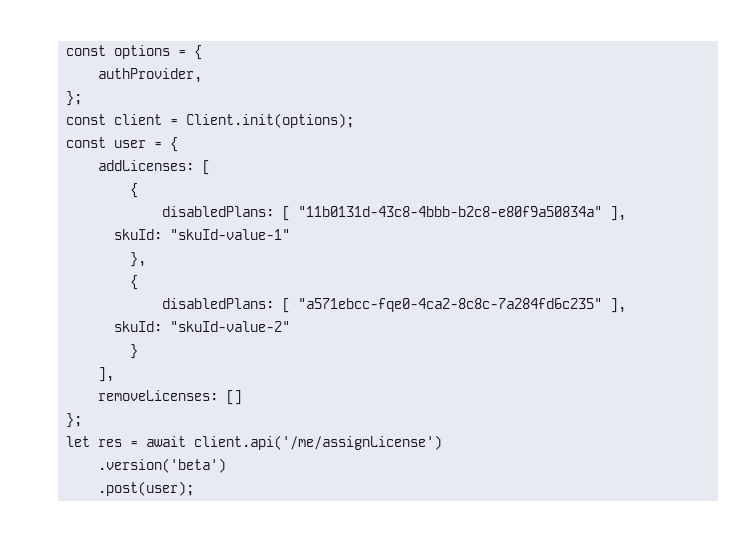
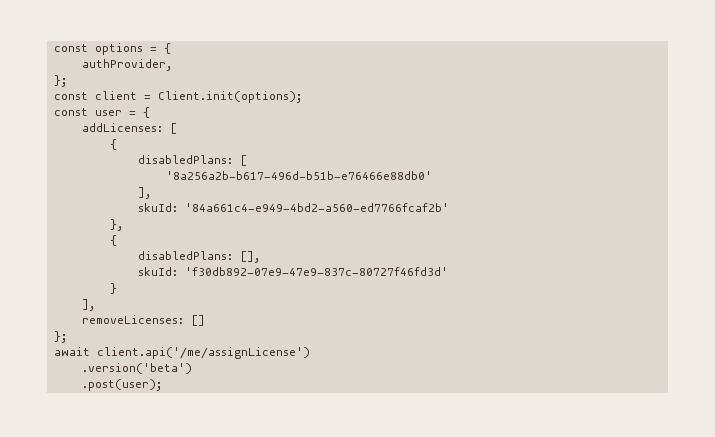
[297,206,626,221] [113,229,290,240] "11b0131d-43c8-4bbb-b2c8-e80f9a50834a" ], // skuId: "skuId-value-1" -> [165,171,432,180] [137,187,151,199] [137,203,449,212] // '8a256a2b-b617-496d-b51b-e76466e88db0' // ], // skuId: '84a661c4-e949-4bd2-a560-ed7766fcaf2b'
[281,298,626,313] [113,321,290,332] [ "a571ebcc-fqe0-4ca2-8c8c-7a284fd6c235" ], // skuId: "skuId-value-2" -> [239,251,260,263] [137,267,448,276] [], // skuId: 'f30db892-07e9-47e9-837c-80727f46fd3d'
[65,436,138,447] let res = -> (67, 337) none

